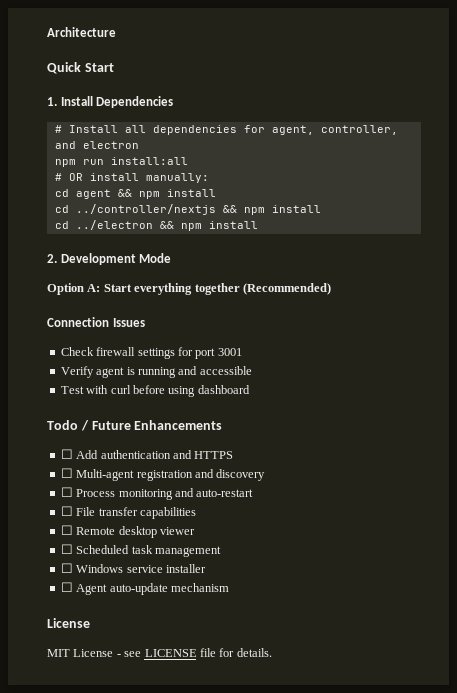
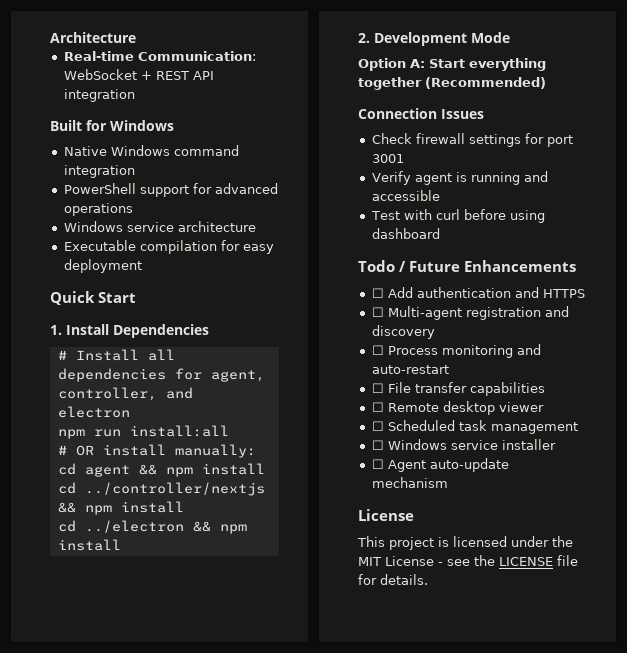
(116, 32) none -> [63,51,256,61] [63,69,214,80] [63,89,135,102] [50,120,174,131] [63,145,239,156] [63,165,135,178] [63,183,278,197] [63,203,133,216] [63,221,256,232] [63,240,274,254] [63,259,142,273] // Real-time Communication: WebSocket + REST API integration // Built for Windows // Native Windows command integration // PowerShell support for advanced operations // Windows service architecture // Executable compilation for easy deployment
(90, 623) none -> [357,536,573,550] This project is licensed under the
(142, 654) none -> [474,555,495,566] the

